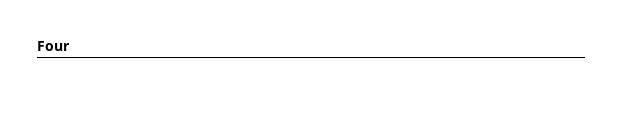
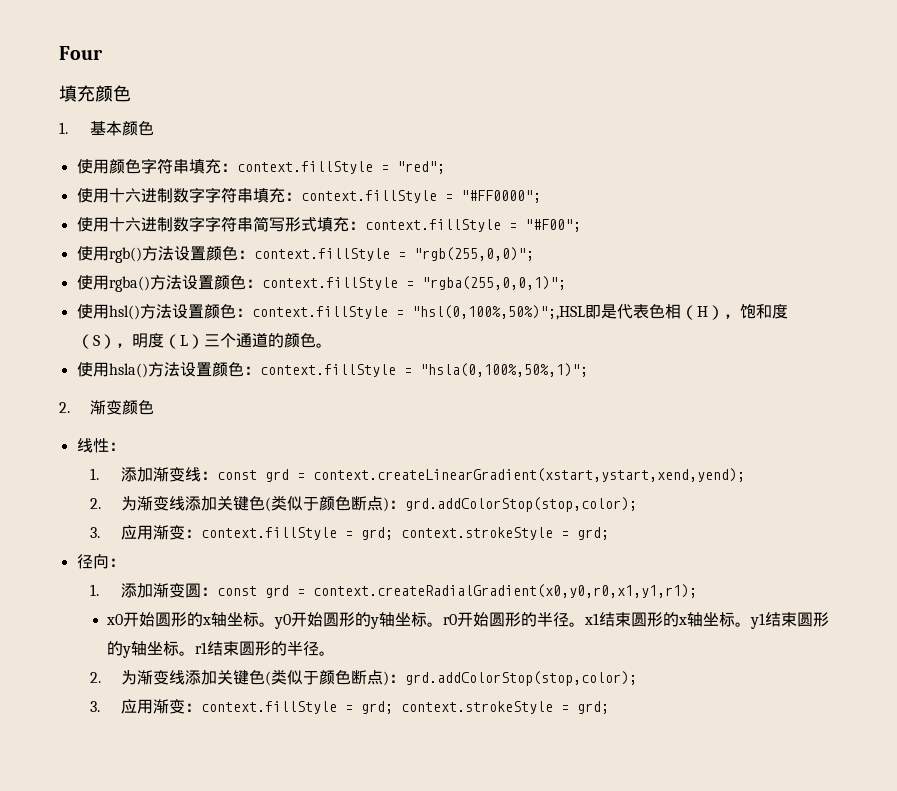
(70, 46) none -> [59,85,131,102] [59,121,154,136] [76,158,445,174] [76,187,541,203] [76,216,581,232] [76,246,534,263] [76,275,566,292] [76,304,788,320] [76,333,332,349] [76,362,588,378] [59,400,154,415] [76,438,125,453] [89,467,745,482] [89,495,637,512] [89,525,609,540] [76,554,125,569] [89,583,697,598] [106,612,830,629] [107,641,336,658] [89,669,637,686] [89,699,609,714] // 填充颜色 // 1.基本颜色 // 使用颜色字符串填充：context.fillStyle = "red"; // 使用十六进制数字字符串填充：context.fillStyle = "#FF0000"; // 使用十六进制数字字符串简写形式填充：context.fillStyle = "#F00"; // 使用rgb()方法设置颜色：context.fillStyle = "rgb(255,0,0)"; // 使用rgba()方法设置颜色：context.fillStyle = "rgba(255,0,0,1)"; // 使用hsl()方法设置颜色：context.fillStyle = "hsl(0,100%,50%)";,HSL即是代表色相（H），饱和度（S），明度（L）三个通道的颜色。 // 使用hsla()方法设置颜色：context.fillStyle = "hsla(0,100%,50%,1)"; // 2.渐变颜色 // 线性： // 1.添加渐变线：const grd = context.createLinearGradient(xstart,ystart,xend,yend); // 2.为渐变线添加关键色(类似于颜色断点)：grd.addColorStop(stop,color); // 3.应用渐变：context.fillStyle = grd; context.strokeStyle = grd; // 径向： // 1.添加渐变圆：const grd = context.createRadialGradient(x0,y0,r0,x1,y1,r1); // x0开始圆形的x轴坐标。y0开始圆形的y轴坐标。r0开始圆形的半径。x1结束圆形的x轴坐标。y1结束圆形的y轴坐标。r1结束圆形的半径。 // 2.为渐变线添加关键色(类似于颜色断点)：grd.addColorStop(stop,color); // 3.应用渐变：context.fillStyle = grd; context.strokeStyle = grd;

